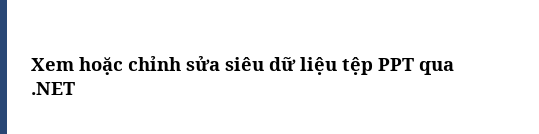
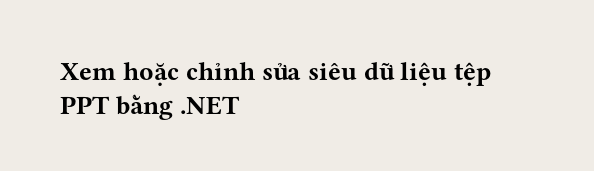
[419,61,454,75] qua -> [116,94,174,120] bằng

